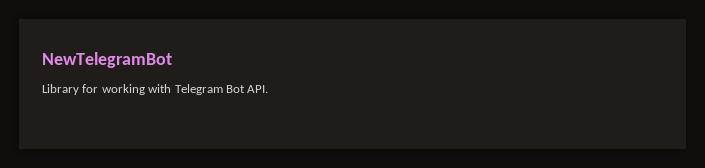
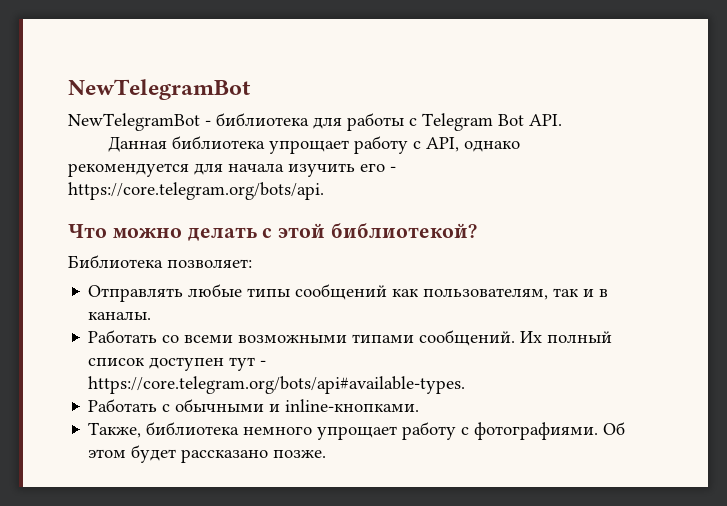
[42,84,269,95] Library for working with Telegram Bot API. -> [68,113,562,131] [107,136,520,154] [68,163,396,177] [68,182,324,200] [68,223,478,241] [68,255,252,268] [88,284,609,302] [88,311,152,320] [88,330,613,346] [88,357,267,371] [88,376,466,394] [88,399,420,412] [88,422,626,440] [88,445,327,463] NewTelegramBot - библиотека для работы с Telegram Bot API. // Данная библиотека упрощает работу с API, однако рекомендуется для начала изучить его - https://core.telegram.org/bots/api. // Что можно делать с этой библиотекой? // Библиотека позволяет: // Отправлять любые типы сообщений как пользователям, так и в каналы. // Работать со всеми возможными типами сообщений. Их полный список доступен тут - https://core.telegram.org/bots/api#available-types. // Работать с обычными и inline-кнопками. // Также, библиотека немного упрощает работу с фотографиями. Об этом будет рассказано позже.

